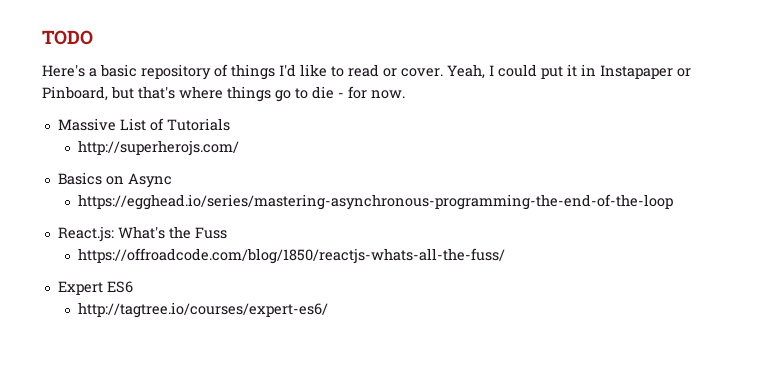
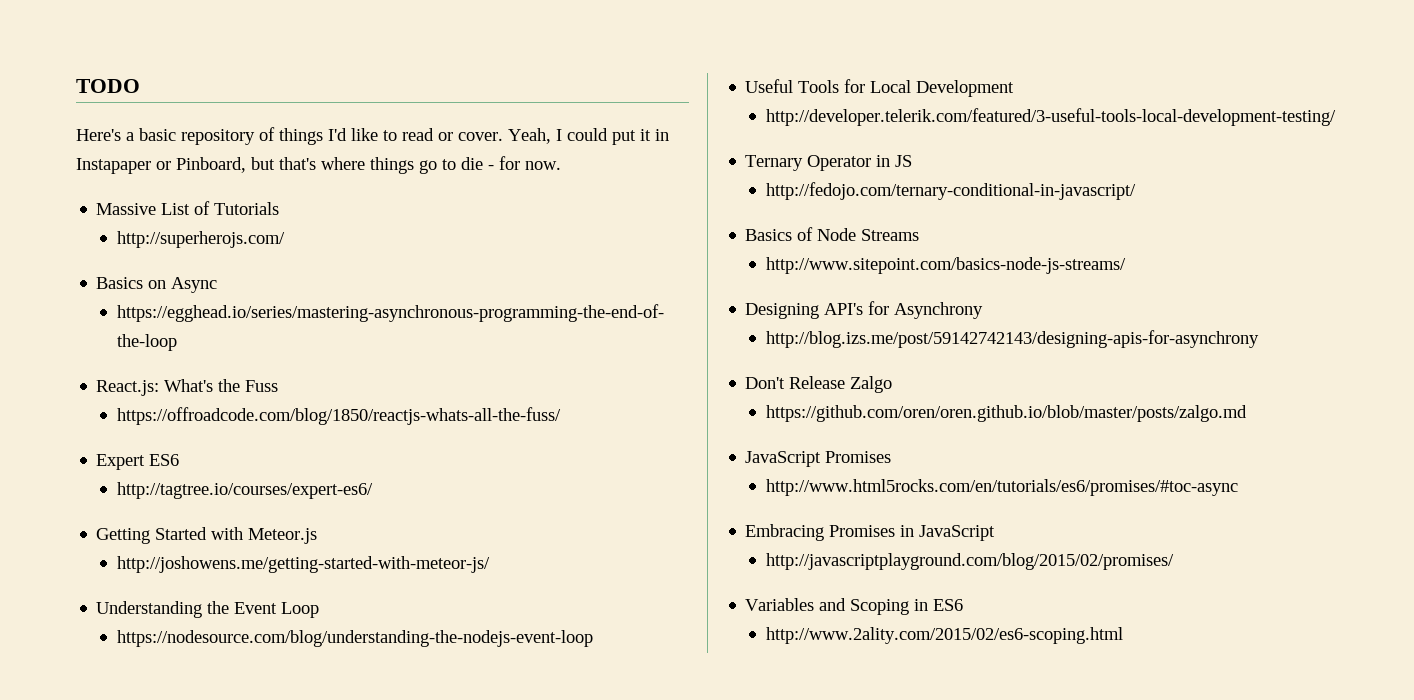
(329, 310) none -> [96,527,318,544] [116,556,490,573] [96,601,320,618] [116,630,593,647] [745,79,1015,97] [765,108,1336,126] [745,155,913,171] [765,182,1136,200] [745,227,920,241] [765,257,1126,274] [745,301,984,319] [765,330,1259,348] [745,376,893,393] [765,405,1247,422] [745,451,892,467] [765,479,1238,496] [745,524,996,541] [765,553,1174,570] [745,598,964,615] [765,627,1123,644] // Getting Started with Meteor.js // http://joshowens.me/getting-started-with-meteor-js/ // Understanding the Event Loop // https://nodesource.com/blog/understanding-the-nodejs-event-loop // Useful Tools for Local Development // http://developer.telerik.com/featured/3-useful-tools-local-development-testing/ // Ternary Operator in JS // http://fedojo.com/ternary-conditional-in-javascript/ // Basics of Node Streams // http://www.sitepoint.com/basics-node-js-streams/ // Designing API's for Asynchrony // http://blog.izs.me/post/59142742143/designing-apis-for-asynchrony // Don't Release Zalgo // https://github.com/oren/oren.github.io/blob/master/posts/zalgo.md // JavaScript Promises // http://www.html5rocks.com/en/tutorials/es6/promises/#toc-async // Embracing Promises in JavaScript // http://javascriptplayground.com/blog/2015/02/promises/ // Variables and Scoping in ES6 // http://www.2ality.com/2015/02/es6-scoping.html

